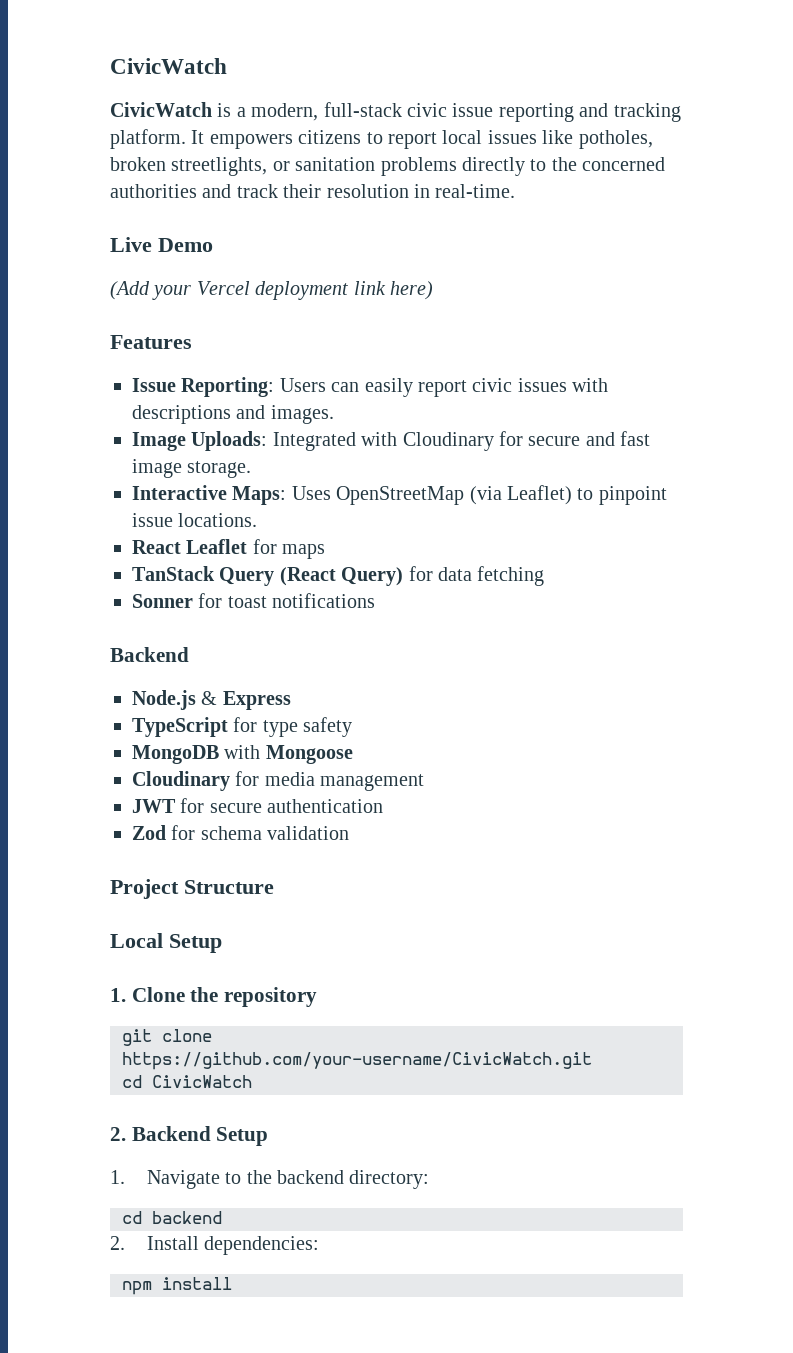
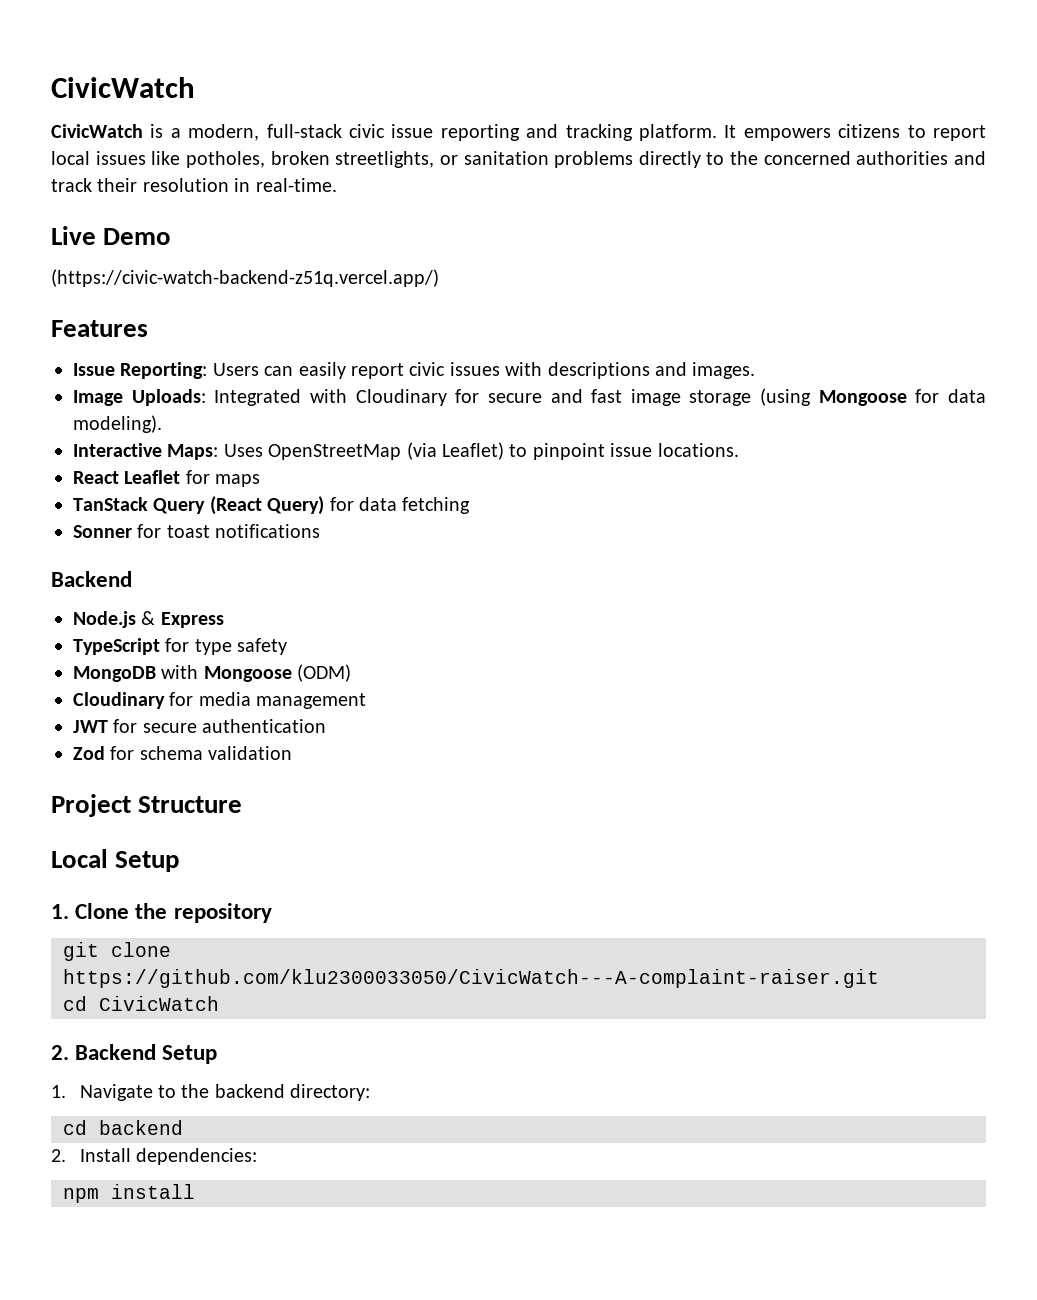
[110,281,433,300] (Add your Vercel deployment link here) -> [51,269,439,287] (https://civic-watch-backend-z51q.vercel.app/)
[187,461,252,478] storage. -> [689,388,986,406] [73,415,162,433] storage (using Mongoose for data modeling).
(353, 754) none -> [297,664,352,682] (ODM)
[122,1052,592,1070] https://github.com/your-username/CivicWatch.git -> [63,969,879,988] https://github.com/klu2300033050/CivicWatch---A-complaint-raiser.git

